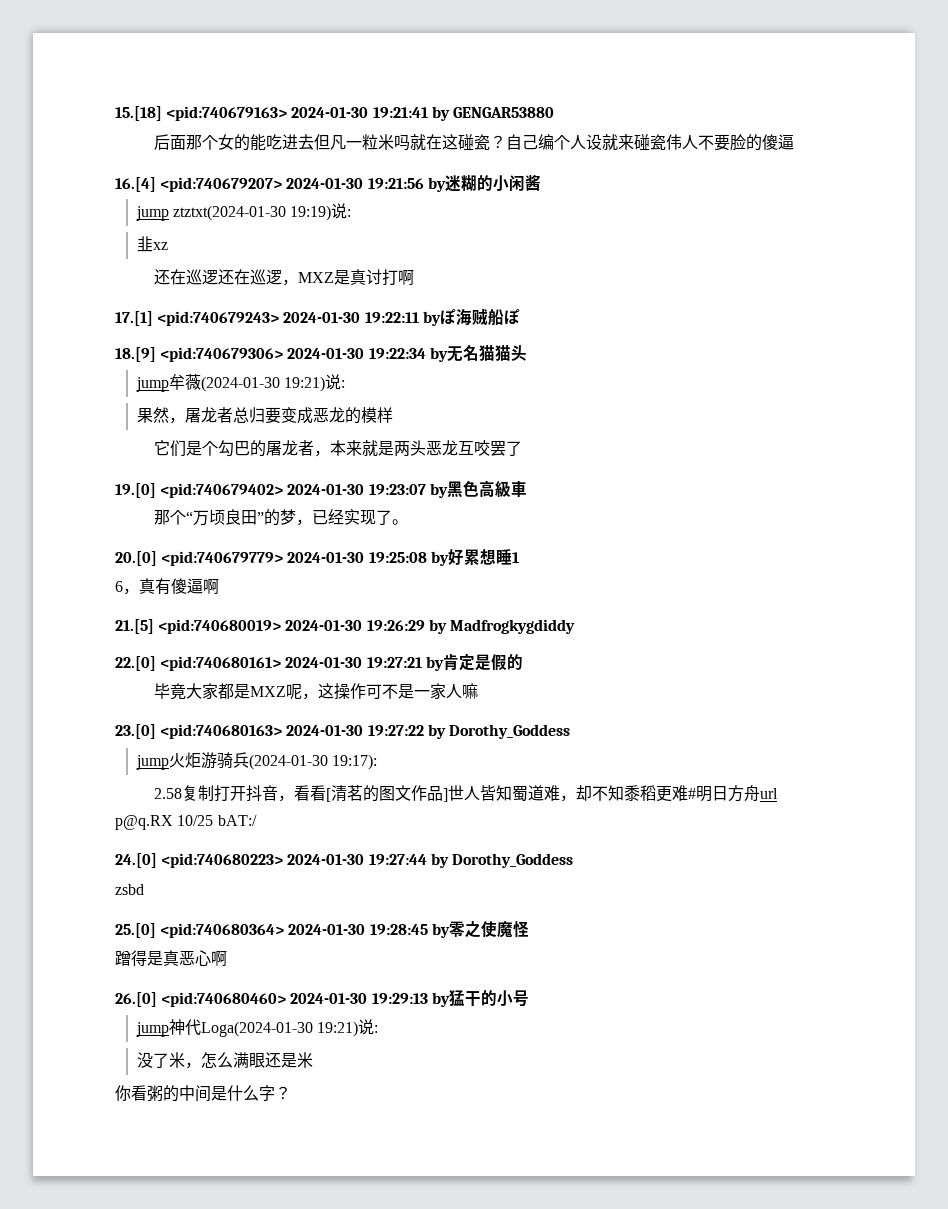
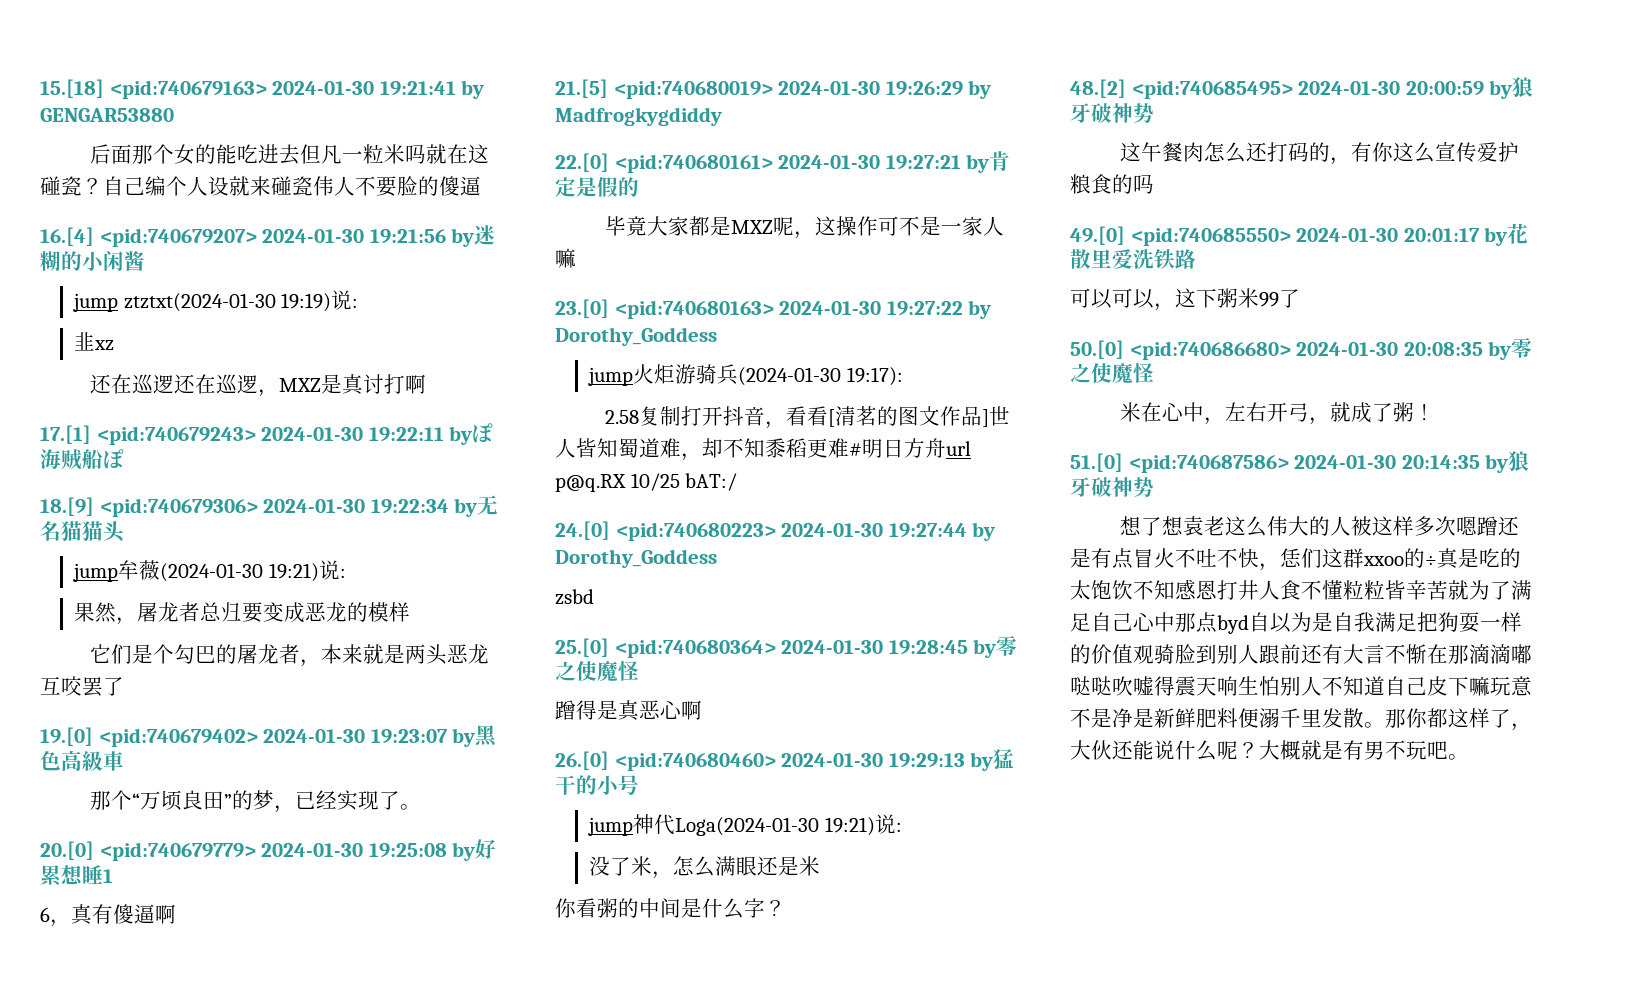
(291, 1093) none -> [1070,77,1534,99] [1070,103,1154,123] [1119,142,1519,165] [1070,174,1154,194] [1070,223,1529,246] [1070,249,1196,269] [1070,288,1300,311] [1070,337,1533,360] [1070,363,1154,383] [1119,402,1435,425] [1070,451,1530,473] [1070,477,1154,497] [1119,516,1519,537] [1070,548,1521,571] [1070,579,1532,600] [1070,612,1522,634] [1070,644,1532,664] [1070,676,1532,696] [1070,708,1532,731] [1070,740,1469,761] // 48.[2] <pid:740685495> 2024-01-30 20:00:59 by狼牙破神势 // 这午餐肉怎么还打码的，有你这么宣传爱护粮食的吗 // 49.[0] <pid:740685550> 2024-01-30 20:01:17 by花散里爱洗铁路 // 可以可以，这下粥米99了 // 50.[0] <pid:740686680> 2024-01-30 20:08:35 by零之使魔怪 // 米在心中，左右开弓，就成了粥！ // 51.[0] <pid:740687586> 2024-01-30 20:14:35 by狼牙破神势 // 想了想袁老这么伟大的人被这样多次嗯蹭还是有点冒火不吐不快，恁们这群xxoo的÷真是吃的太饱饮不知感恩打井人食不懂粒粒皆辛苦就为了满足自己心中那点byd自以为是自我满足把狗耍一样的价值观骑脸到别人跟前还有大言不惭在那滴滴嘟哒哒吹嘘得震天响生怕别人不知道自己皮下嘛玩意不是净是新鲜肥料便溺千里发散。那你都这样了，大伙还能说什么呢？大概就是有男不玩吧。

